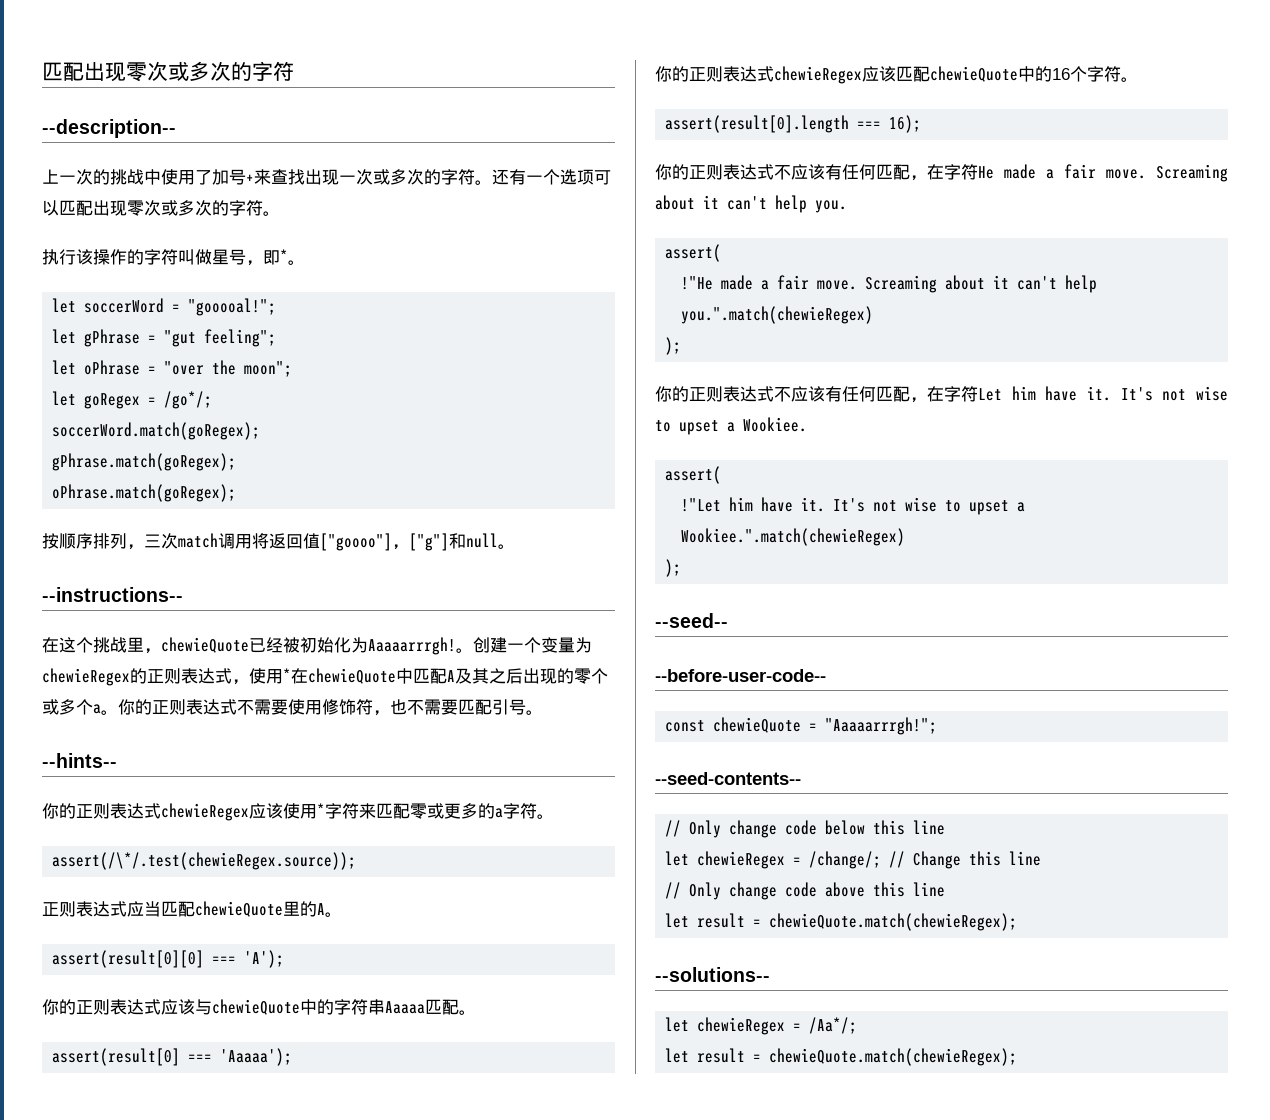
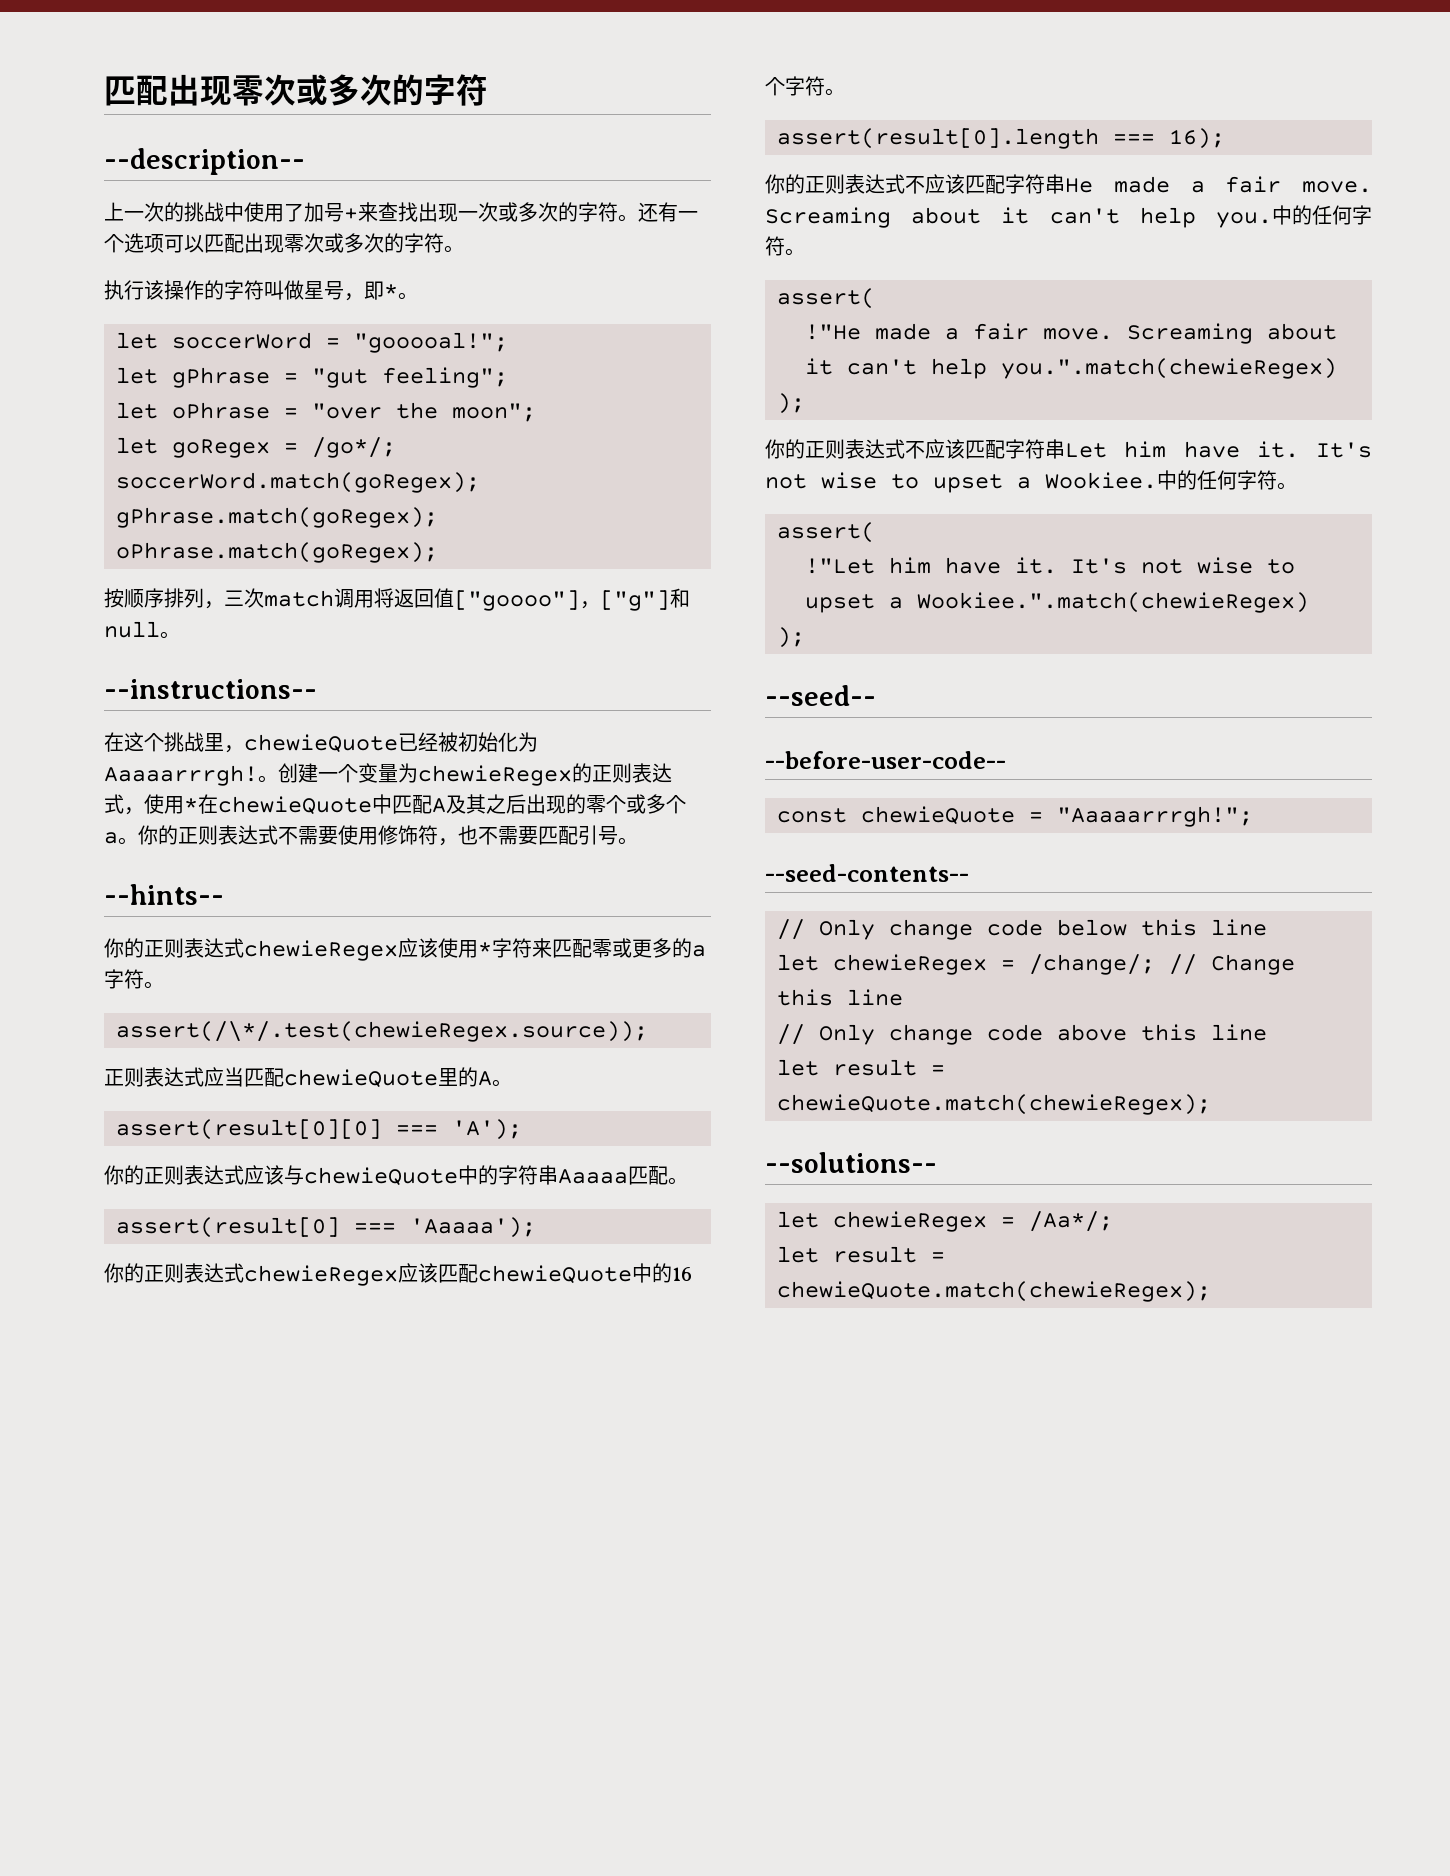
[825,164,978,181] 有任何匹配，在字符 -> [965,174,1065,194] 匹配字符串
(847, 206) none -> [1272,205,1372,225] [765,236,805,256] 中的任何字符。
[825,386,978,403] 有任何匹配，在字符 -> [965,439,1065,459] 匹配字符串
(807, 424) none -> [1157,470,1297,490] 中的任何字符。

